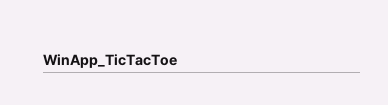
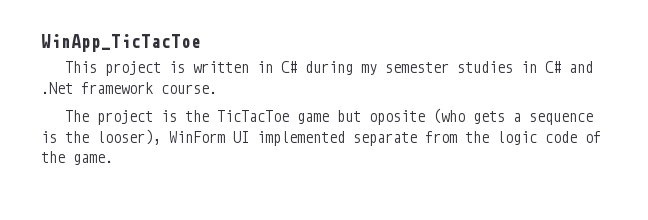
(177, 61) none -> [65,61,594,76] [41,82,217,94] [65,108,594,125] [41,129,601,146] [41,151,113,165] // This project is written in C# during my semester studies in C# and .Net framework course. // The project is the TicTacToe game but oposite (who gets a sequence is the looser), WinForm UI implemented separate from the logic code of the game.

